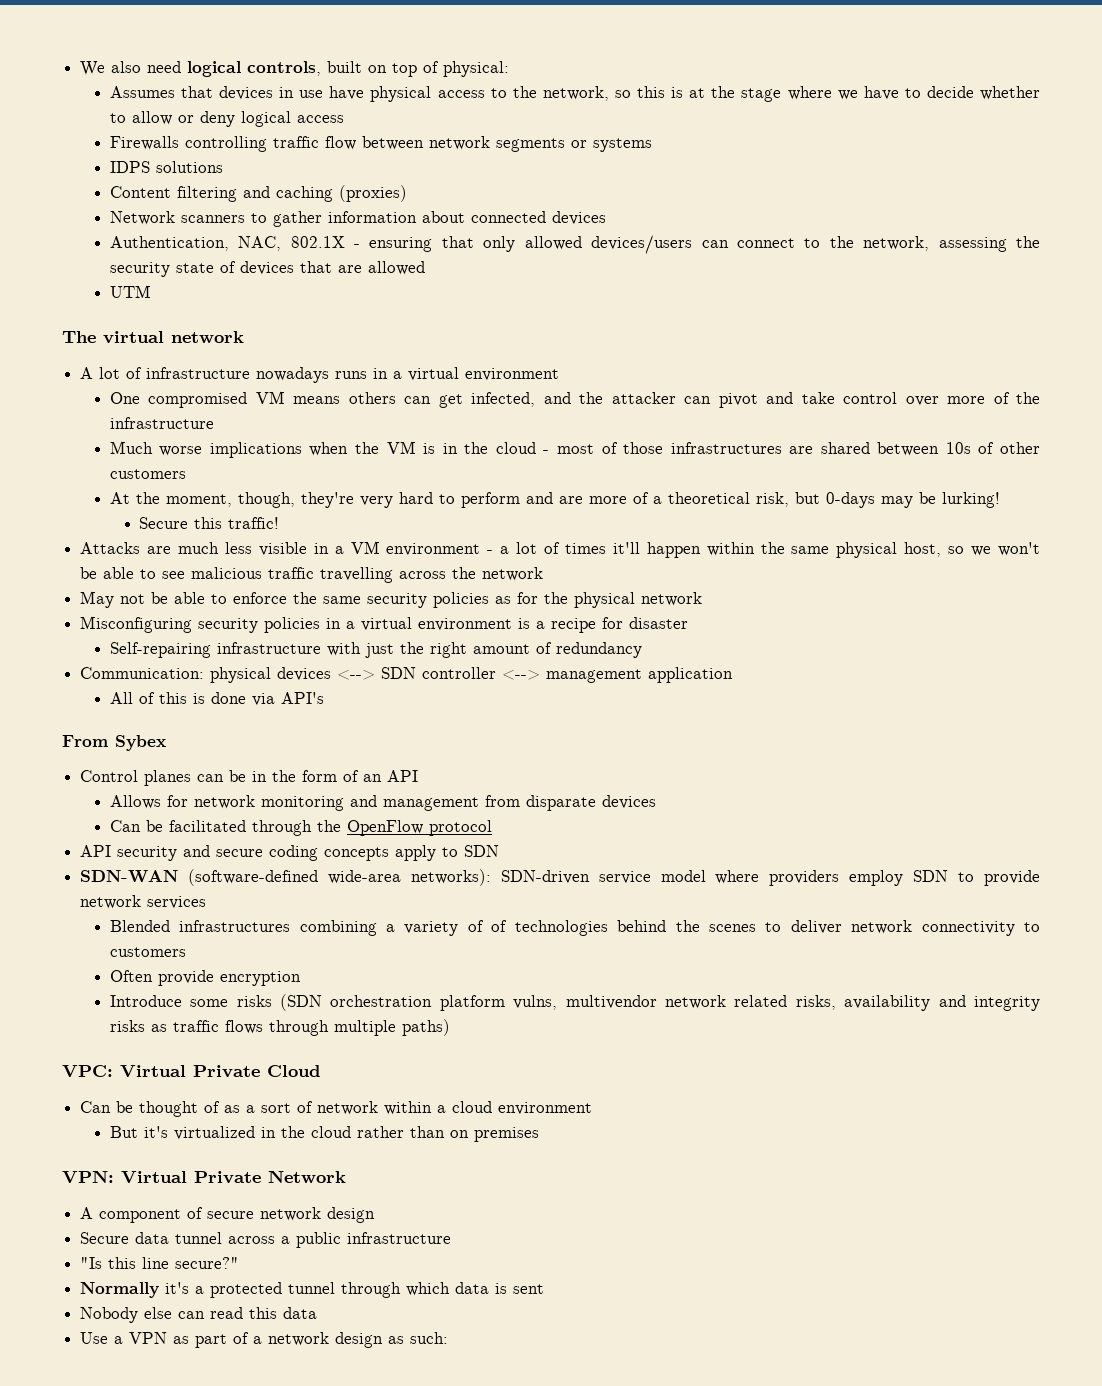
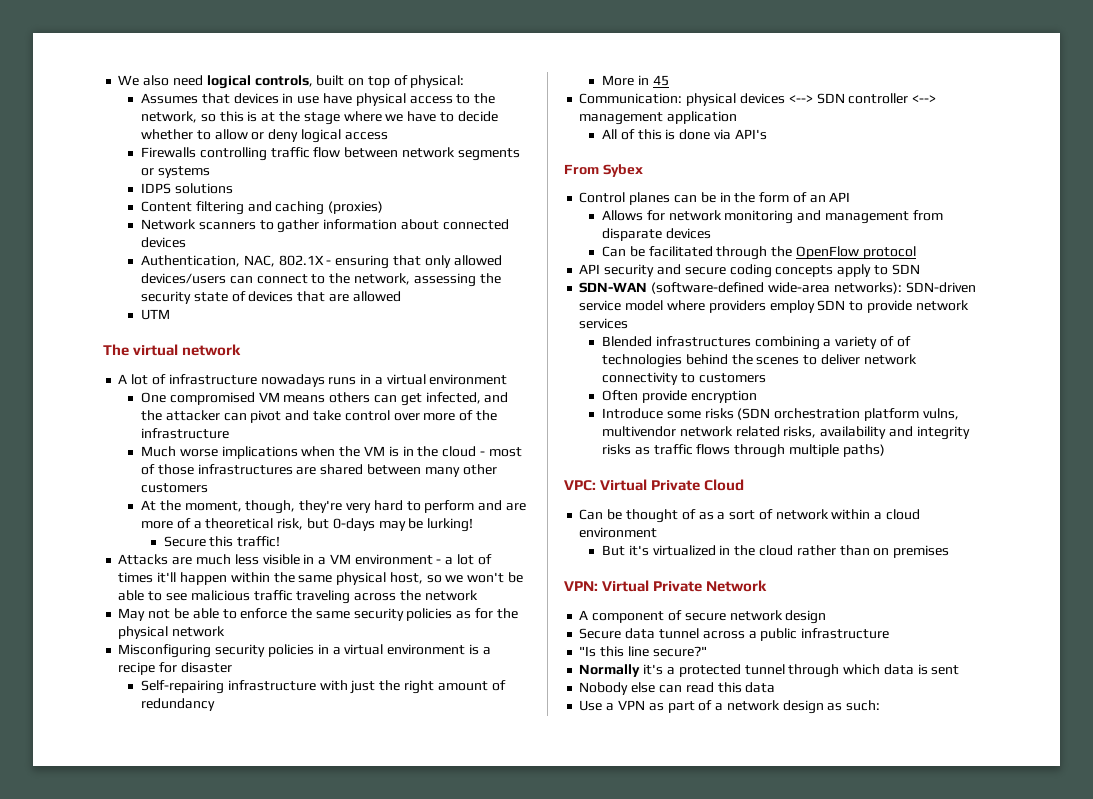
[945,442,995,454] 10s of -> [424,467,460,477] many
[320,567,394,583] travelling -> [296,590,351,604] traveling
(642, 650) none -> [602,75,669,86] // More in 45

